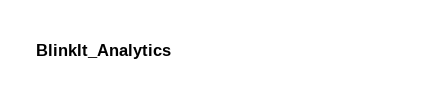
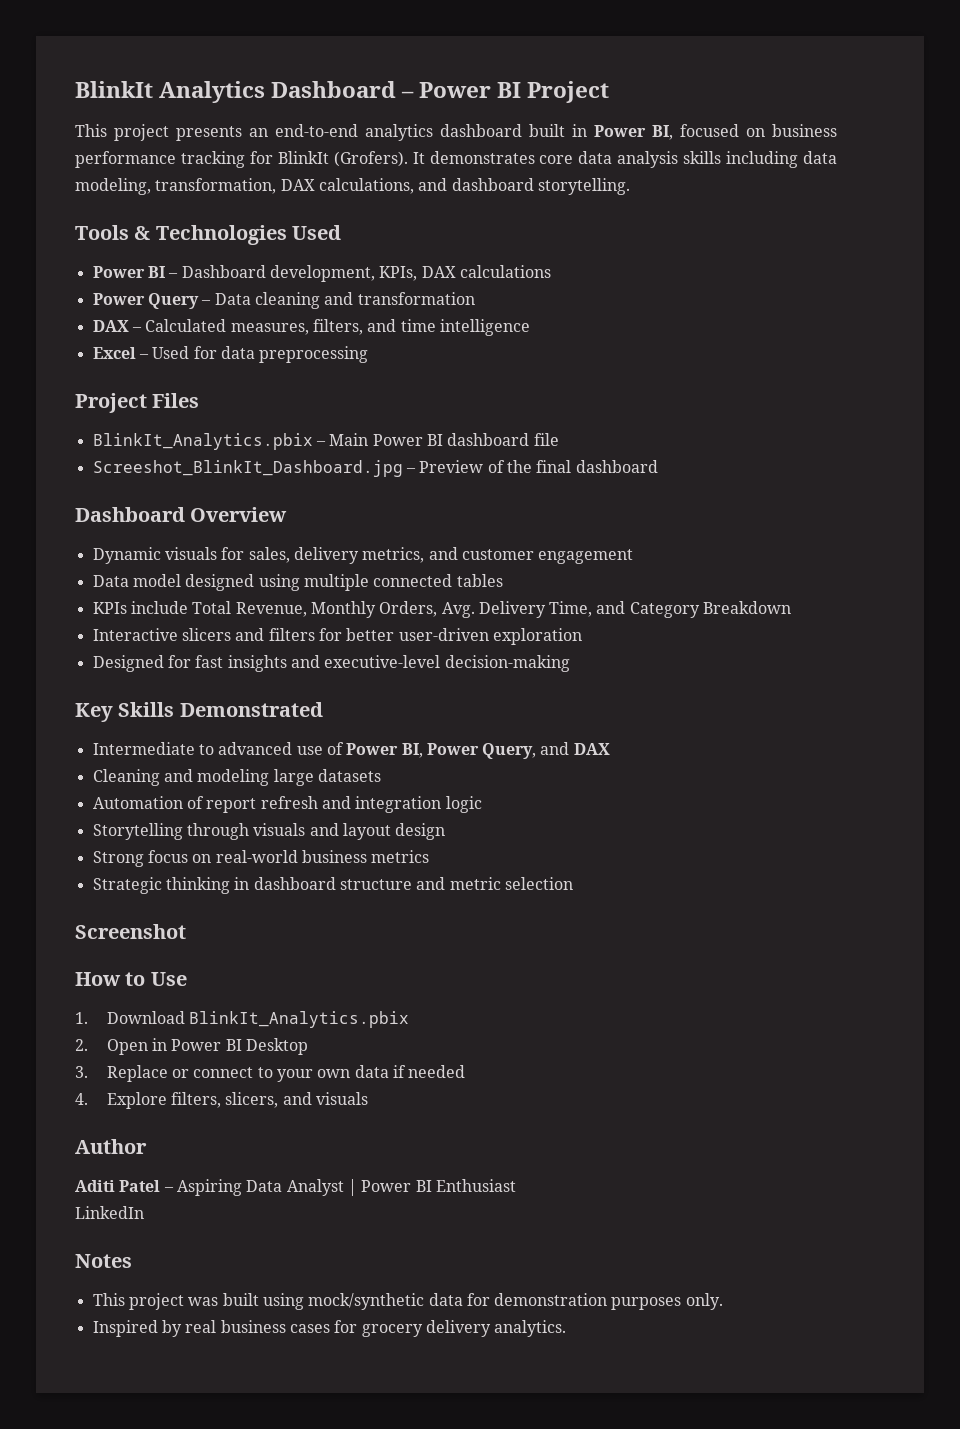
[36,44,171,59] BlinkIt_Analytics -> [75,81,610,103] [75,124,837,141] [75,151,837,168] [75,178,630,195] [75,225,342,245] [92,265,551,282] [92,292,475,309] [92,319,530,336] [92,346,369,363] [75,393,200,413] [92,433,559,450] [92,460,658,477] [75,507,288,522] [92,547,634,564] [92,574,503,591] [92,601,792,618] [92,628,582,645] [92,655,570,672] [75,702,323,722] [92,742,610,759] [92,769,381,786] [92,796,482,813] [92,823,446,840] [92,850,430,867] [92,877,573,894] [75,924,186,939] [75,972,187,986] [75,1011,410,1028] [75,1038,309,1055] [75,1065,466,1082] [75,1092,369,1109] [75,1139,147,1154] [75,1179,516,1196] [75,1206,144,1219] [75,1254,132,1268] [92,1293,723,1310] [92,1320,567,1337] BlinkIt Analytics Dashboard – Power BI Project // This project presents an end-to-end analytics dashboard built in Power BI, focused on business performance tracking for BlinkIt (Grofers). It demonstrates core data analysis skills including data modeling, transformation, DAX calculations, and dashboard storytelling. // Tools & Technologies Used // Power BI – Dashboard development, KPIs, DAX calculations // Power Query – Data cleaning and transformation // DAX – Calculated measures, filters, and time intelligence // Excel – Used for data preprocessing // Project Files // BlinkIt_Analytics.pbix – Main Power BI dashboard file // Screeshot_BlinkIt_Dashboard.jpg – Preview of the final dashboard // Dashboard Overview // Dynamic visuals for sales, delivery metrics, and customer engagement // Data model designed using multiple connected tables // KPIs include Total Revenue, Monthly Orders, Avg. Delivery Time, and Category Breakdown // Interactive slicers and filters for better user-driven exploration // Designed for fast insights and executive-level decision-making // Key Skills Demonstrated // Intermediate to advanced use of Power BI, Power Query, and DAX // Cleaning and modeling large datasets // Automation of report refresh and integration logic // Storytelling through visuals and layout design // Strong focus on real-world business metrics // Strategic thinking in dashboard structure and metric selection // Screenshot // How to Use // 1. Download BlinkIt_Analytics.pbix // 2. Open in Power BI Desktop // 3. Replace or connect to your own data if needed // 4. Explore filters, slicers, and visuals // Author // Aditi Patel – Aspiring Data Analyst | Power BI Enthusiast // LinkedIn // Notes // This project was built using mock/synthetic data for demonstration purposes only. // Inspired by real business cases for grocery delivery analytics.

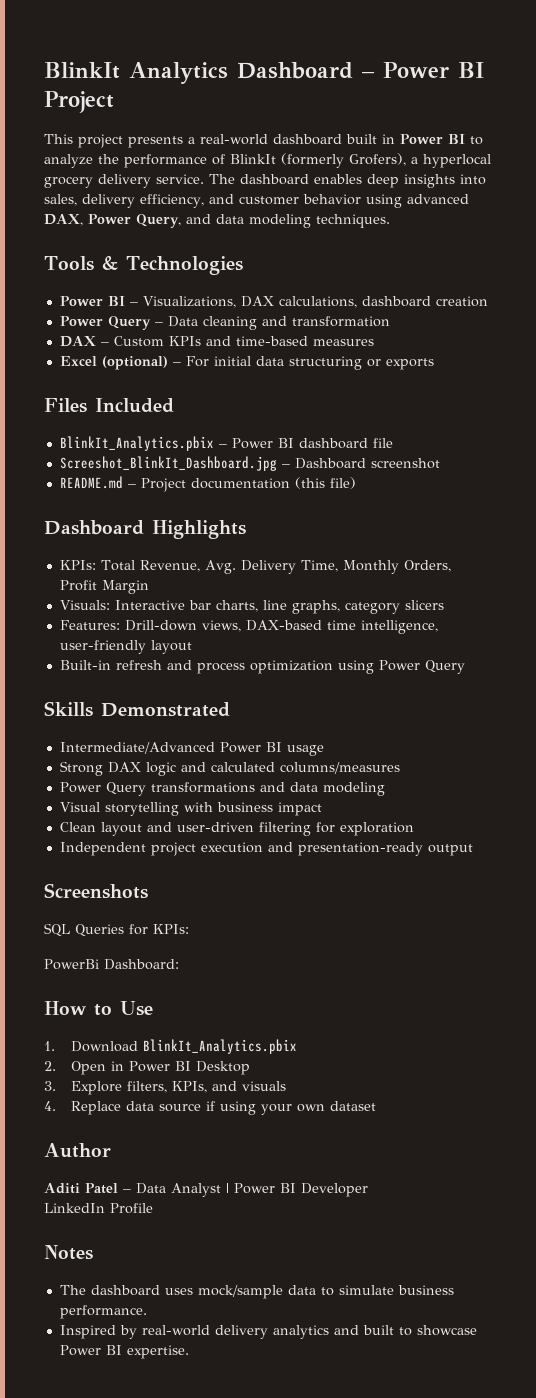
[249,124,433,141] an end-to-end analytics -> [188,134,268,145] a real-world
[652,124,837,140] [75,151,837,168] [75,178,630,195] BI, focused on business performance tracking for BlinkIt (Grofers). It demonstrates core data analysis skills including data modeling, transformation, DAX calculations, and dashboard storytelling. -> [448,134,483,145] [44,153,491,168] [44,174,486,188] [44,194,469,208] [44,214,390,228] BI to analyze the performance of BlinkIt (formerly Grofers), a hyperlocal grocery delivery service. The dashboard enables deep insights into sales, delivery efficiency, and customer behavior using advanced DAX, Power Query, and data modeling techniques.
[292,225,342,240] Used -> (243, 265) none
[181,265,551,282] Dashboard development, KPIs, DAX calculations -> [142,296,488,308] Visualizations, DAX calculations, dashboard creation
[145,319,530,336] [92,346,369,363] [75,393,147,413] Calculated measures, filters, and time intelligence // Excel – Used for data preprocessing // Project -> [113,336,374,347] [59,356,434,370] Custom KPIs and time-based measures // Excel (optional) – For initial data structuring or exports //
(200, 400) none -> [95,398,174,413] Included
[329,433,369,446] Main -> (227, 446) none
[419,460,658,473] [75,507,288,522] [92,547,634,564] [92,574,503,591] [92,601,792,618] [92,628,582,645] [92,655,570,672] [75,702,323,722] [92,742,610,759] [92,769,381,786] [92,796,482,813] [92,823,446,840] [92,850,430,867] [92,877,573,894] [75,924,186,939] Preview of the final dashboard // Dashboard Overview // Dynamic visuals for sales, delivery metrics, and customer engagement // Data model designed using multiple connected tables // KPIs include Total Revenue, Monthly Orders, Avg. Delivery Time, and Category Breakdown // Interactive slicers and filters for better user-driven exploration // Designed for fast insights and executive-level decision-making // Key Skills Demonstrated // Intermediate to advanced use of Power BI, Power Query, and DAX // Cleaning and modeling large datasets // Automation of report refresh and integration logic // Storytelling through visuals and layout design // Strong focus on real-world business metrics // Strategic thinking in dashboard structure and metric selection // Screenshot -> [294,458,440,469] [59,476,356,492] [44,520,246,539] [59,560,451,574] [59,580,149,594] [59,600,444,614] [59,620,438,634] [59,640,192,654] [59,660,465,674] [44,701,230,717] [59,742,324,756] [59,761,400,776] [59,782,385,796] [59,802,322,816] [59,822,414,836] [59,842,473,856] [44,883,148,899] [44,923,189,937] [44,959,179,970] Dashboard screenshot // README.md – Project documentation (this file) // Dashboard Highlights // KPIs: Total Revenue, Avg. Delivery Time, Monthly Orders, Profit Margin // Visuals: Interactive bar charts, line graphs, category slicers // Features: Drill-down views, DAX-based time intelligence, user-friendly layout // Built-in refresh and process optimization using Power Query // Skills Demonstrated // Intermediate/Advanced Power BI usage // Strong DAX logic and calculated columns/measures // Power Query transformations and data modeling // Visual storytelling with business impact // Clean layout and user-driven filtering for exploration // Independent project execution and presentation-ready output // Screenshots // SQL Queries for KPIs: // PowerBi Dashboard:
[106,1065,466,1082] [75,1092,369,1109] Replace or connect to your own data if needed // 4. Explore filters, slicers, and visuals -> [71,1081,287,1095] [44,1101,377,1115] Explore filters, KPIs, and visuals // 4. Replace data source if using your own dataset
[176,1179,242,1196] Aspiring -> (131, 1191) none
[435,1179,516,1192] Enthusiast -> [301,1183,368,1197] Developer
(144, 1212) none -> [110,1203,153,1214] Profile
[92,1293,723,1310] [92,1320,567,1337] This project was built using mock/synthetic data for demonstration purposes only. // Inspired by real business cases for grocery delivery analytics. -> [59,1285,454,1299] [59,1305,147,1319] [59,1325,477,1339] [59,1345,189,1359] The dashboard uses mock/sample data to simulate business performance. // Inspired by real-world delivery analytics and built to showcase Power BI expertise.

